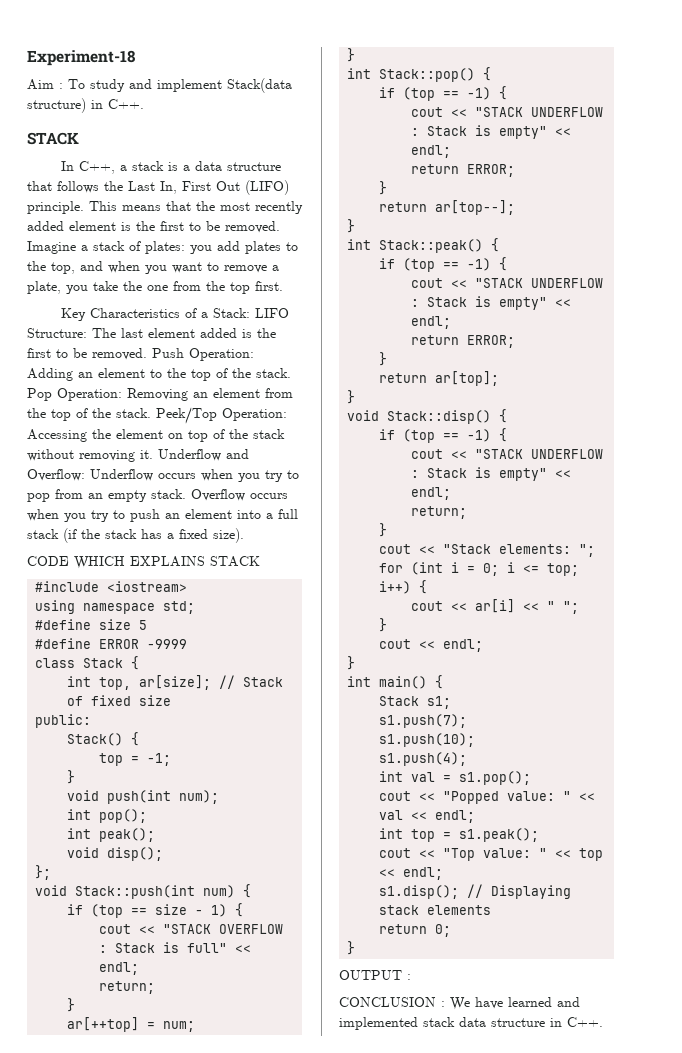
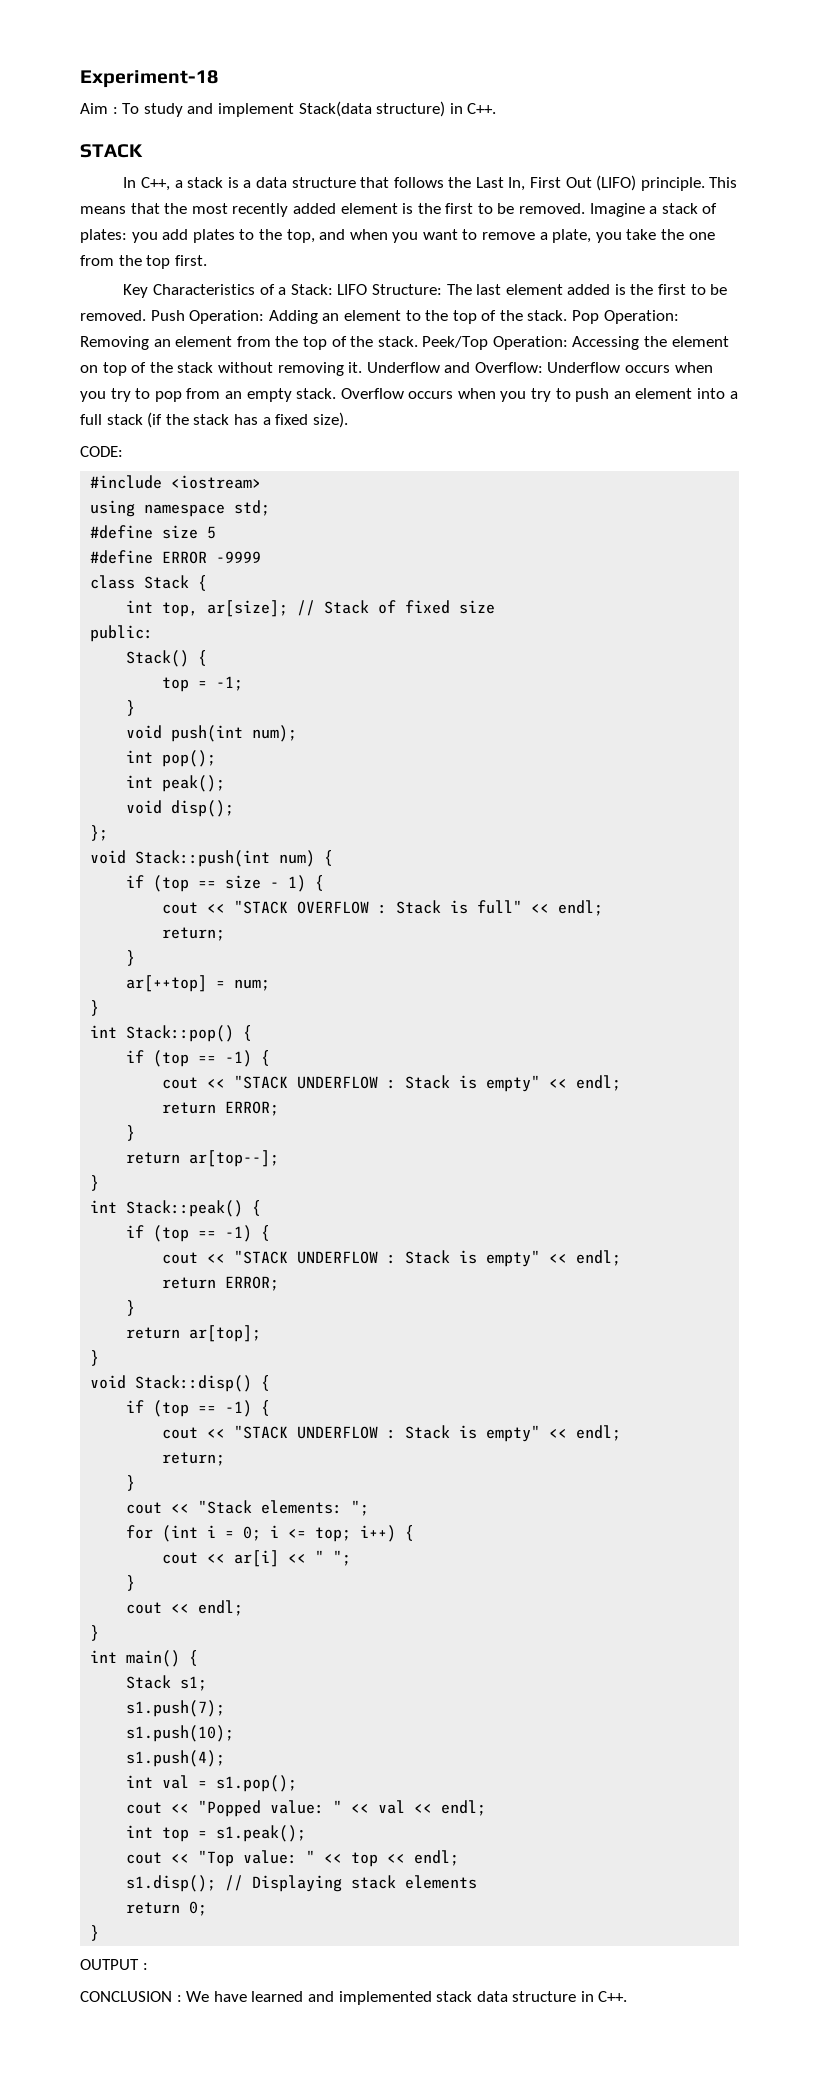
[27,556,260,569] CODE WHICH EXPLAINS STACK -> [80,446,123,457] CODE:

